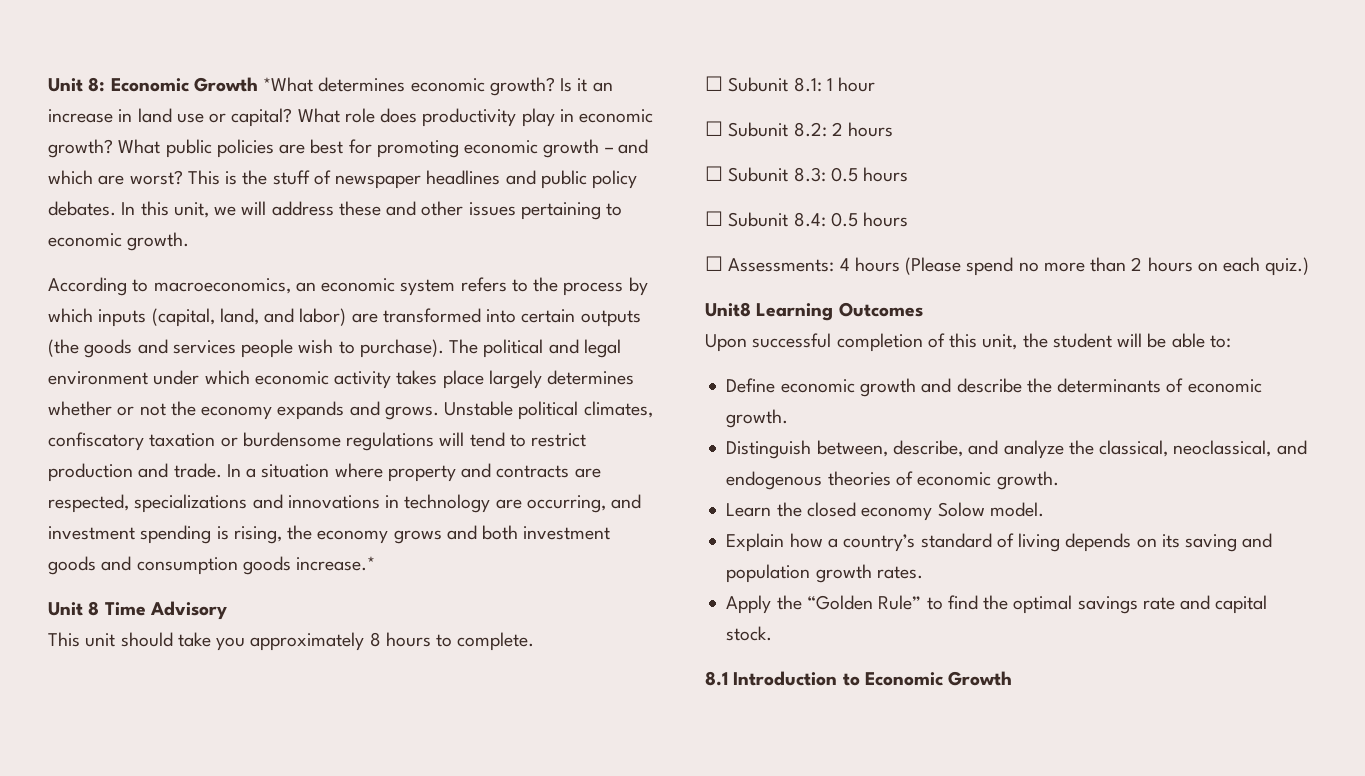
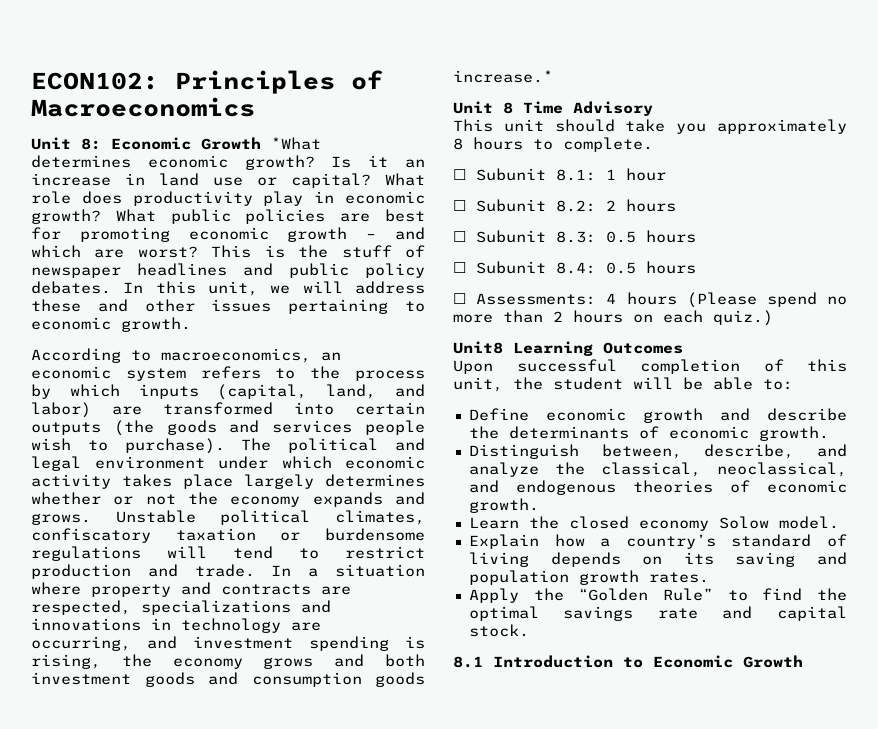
(48, 85) none -> [31,70,383,94] [31,97,255,117] ECON102: Principles of Macroeconomics //

